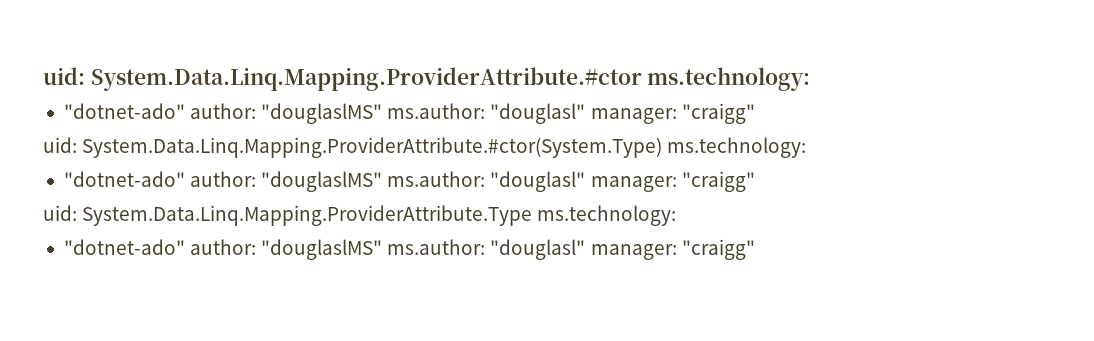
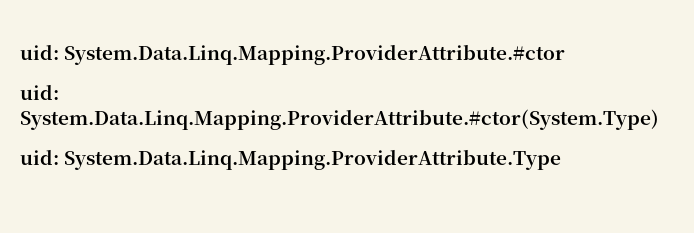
[647,67,811,91] [63,103,755,124] [43,137,807,158] [63,171,755,192] [43,205,677,226] [63,239,755,260] ms.technology: // "dotnet-ado" author: "douglaslMS" ms.author: "douglasl" manager: "craigg" // uid: System.Data.Linq.Mapping.ProviderAttribute.#ctor(System.Type) ms.technology: // "dotnet-ado" author: "douglaslMS" ms.author: "douglasl" manager: "craigg" // uid: System.Data.Linq.Mapping.ProviderAttribute.Type ms.technology: // "dotnet-ado" author: "douglaslMS" ms.author: "douglasl" manager: "craigg" -> [20,84,59,100] [20,109,659,130] [20,149,562,170] // uid: System.Data.Linq.Mapping.ProviderAttribute.#ctor(System.Type) // uid: System.Data.Linq.Mapping.ProviderAttribute.Type

